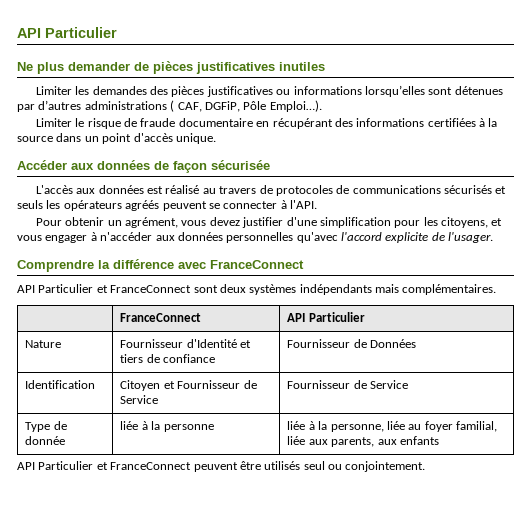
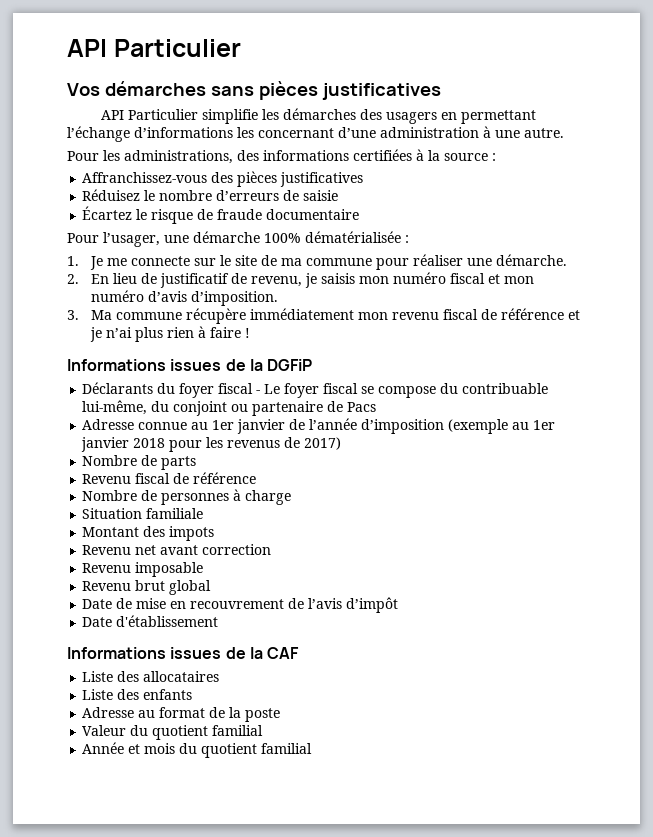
[17,27,117,38] [17,61,325,74] [35,85,503,97] [17,100,322,112] [35,118,333,129] API Particulier // Ne plus demander de pièces justificatives inutiles // Limiter les demandes des pièces justificatives ou informations lorsqu’elles sont détenues par d’autres administrations ( CAF, DGFiP, Pôle Emploi…). // Limiter le risque de fraude documentaire en récupérant -> [67,39,241,57] [67,81,441,100] [101,108,537,124] [67,126,564,142] [67,150,233,164] API Particulier // Vos démarches sans pièces justificatives // API Particulier simplifie les démarches des usagers en permettant l’échange d’informations les concernant d’une administration à une autre. // Pour les administrations,
[56,133,216,144] [17,160,270,173] [35,185,507,196] [17,200,317,211] [35,217,503,228] [17,232,494,243] [17,259,304,272] [17,284,497,295] [120,313,202,322] [287,312,365,322] [25,340,62,348] [120,339,252,348] [120,354,216,363] [287,339,417,348] [25,380,96,389] [120,380,257,391] [120,395,159,404] [287,380,409,389] [25,421,67,432] [25,436,66,445] [120,421,214,432] [287,421,498,432] [287,436,439,447] [17,461,426,472] dans un point d'accès unique. // Accéder aux données de façon sécurisée // L'accès aux données est réalisé au travers de protocoles de communications sécurisés et seuls les opérateurs agréés peuvent se connecter à l'API. // Pour obtenir un agrément, vous devez justifier d'une simplification pour les citoyens, et vous engager à n'accéder aux données personnelles qu'avec l'accord explicite de l'usager. // Comprendre la différence avec FranceConnect // API Particulier et FranceConnect sont deux systèmes indépendants mais complémentaires. // | FranceConnect | API Particulier // Nature | Fournisseur d'Identité et tiers de confiance | Fournisseur de Données // Identification | Citoyen et Fournisseur de Service | Fournisseur de Service // Type de donnée | liée à la personne | liée à la personne, liée au foyer familial, liée aux parents, aux enfants // API Particulier et FranceConnect peuvent être utilisés seul ou conjointement. -> [492,153,496,161] [82,171,364,187] [82,189,339,201] [82,206,360,224] [67,231,409,247] [67,254,568,270] [67,272,535,288] [91,290,279,306] [67,308,581,324] [90,326,251,342] [67,359,313,371] [82,382,549,398] [82,400,377,416] [82,418,556,434] [81,437,342,452] [82,455,197,470] [82,472,257,484] [82,489,292,505] [82,508,204,519] [82,526,215,541] [82,544,272,555] [82,562,204,577] [82,580,212,595] [82,597,399,613] [82,615,219,627] [67,647,300,659] [82,671,220,682] [82,689,193,700] [82,707,281,722] [82,725,264,740] [82,742,313,758] : // Affranchissez-vous des pièces justificatives // Réduisez le nombre d’erreurs de saisie // Écartez le risque de fraude documentaire // Pour l’usager, une démarche 100% dématérialisée : // 1. Je me connecte sur le site de ma commune pour réaliser une démarche. // 2. En lieu de justificatif de revenu, je saisis mon numéro fiscal et mon numéro d’avis d’imposition. // 3. Ma commune récupère immédiatement mon revenu fiscal de référence et je n’ai plus rien à faire ! // Informations issues de la DGFiP // Déclarants du foyer fiscal - Le foyer fiscal se compose du contribuable lui-même, du conjoint ou partenaire de Pacs // Adresse connue au 1er janvier de l’année d’imposition (exemple au 1er janvier 2018 pour les revenus de 2017) // Nombre de parts // Revenu fiscal de référence // Nombre de personnes à charge // Situation familiale // Montant des impots // Revenu net avant correction // Revenu imposable // Revenu brut global // Date de mise en recouvrement de l’avis d’impôt // Date d'établissement // Informations issues de la CAF // Liste des allocataires // Liste des enfants // Adresse au format de la poste // Valeur du quotient familial // Année et mois du quotient familial

